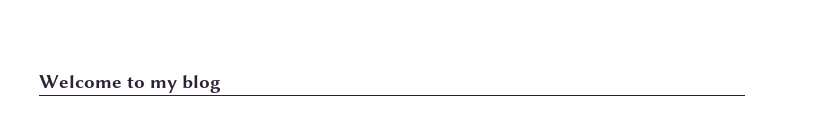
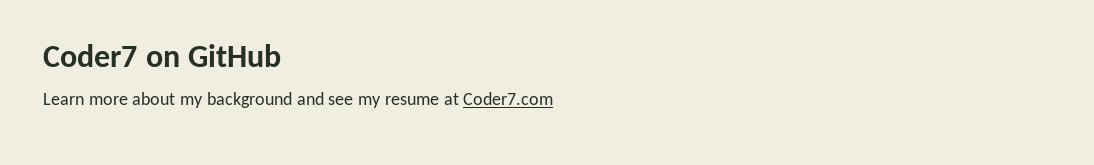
[39,75,222,93] Welcome to my blog -> [43,44,282,67] [43,92,554,108] Coder7 on GitHub // Learn more about my background and see my resume at Coder7.com

